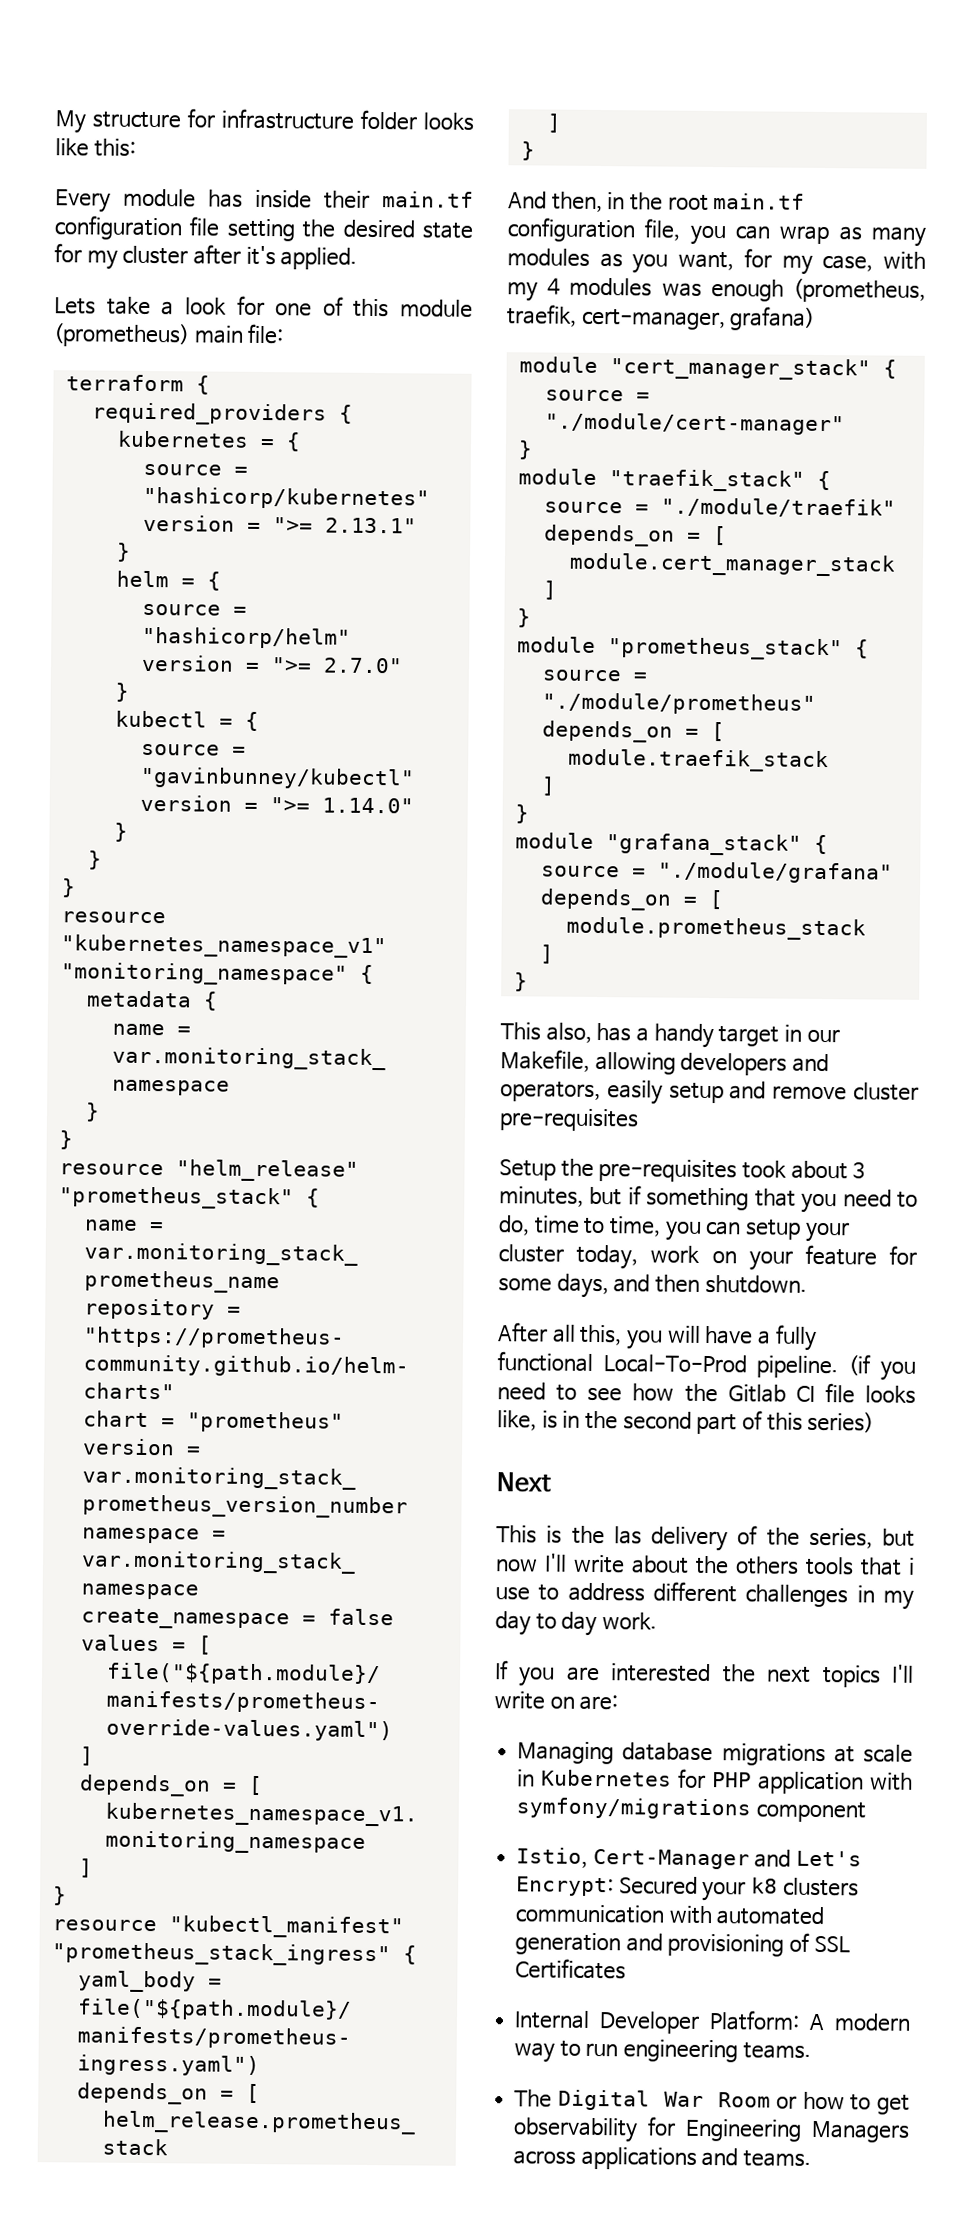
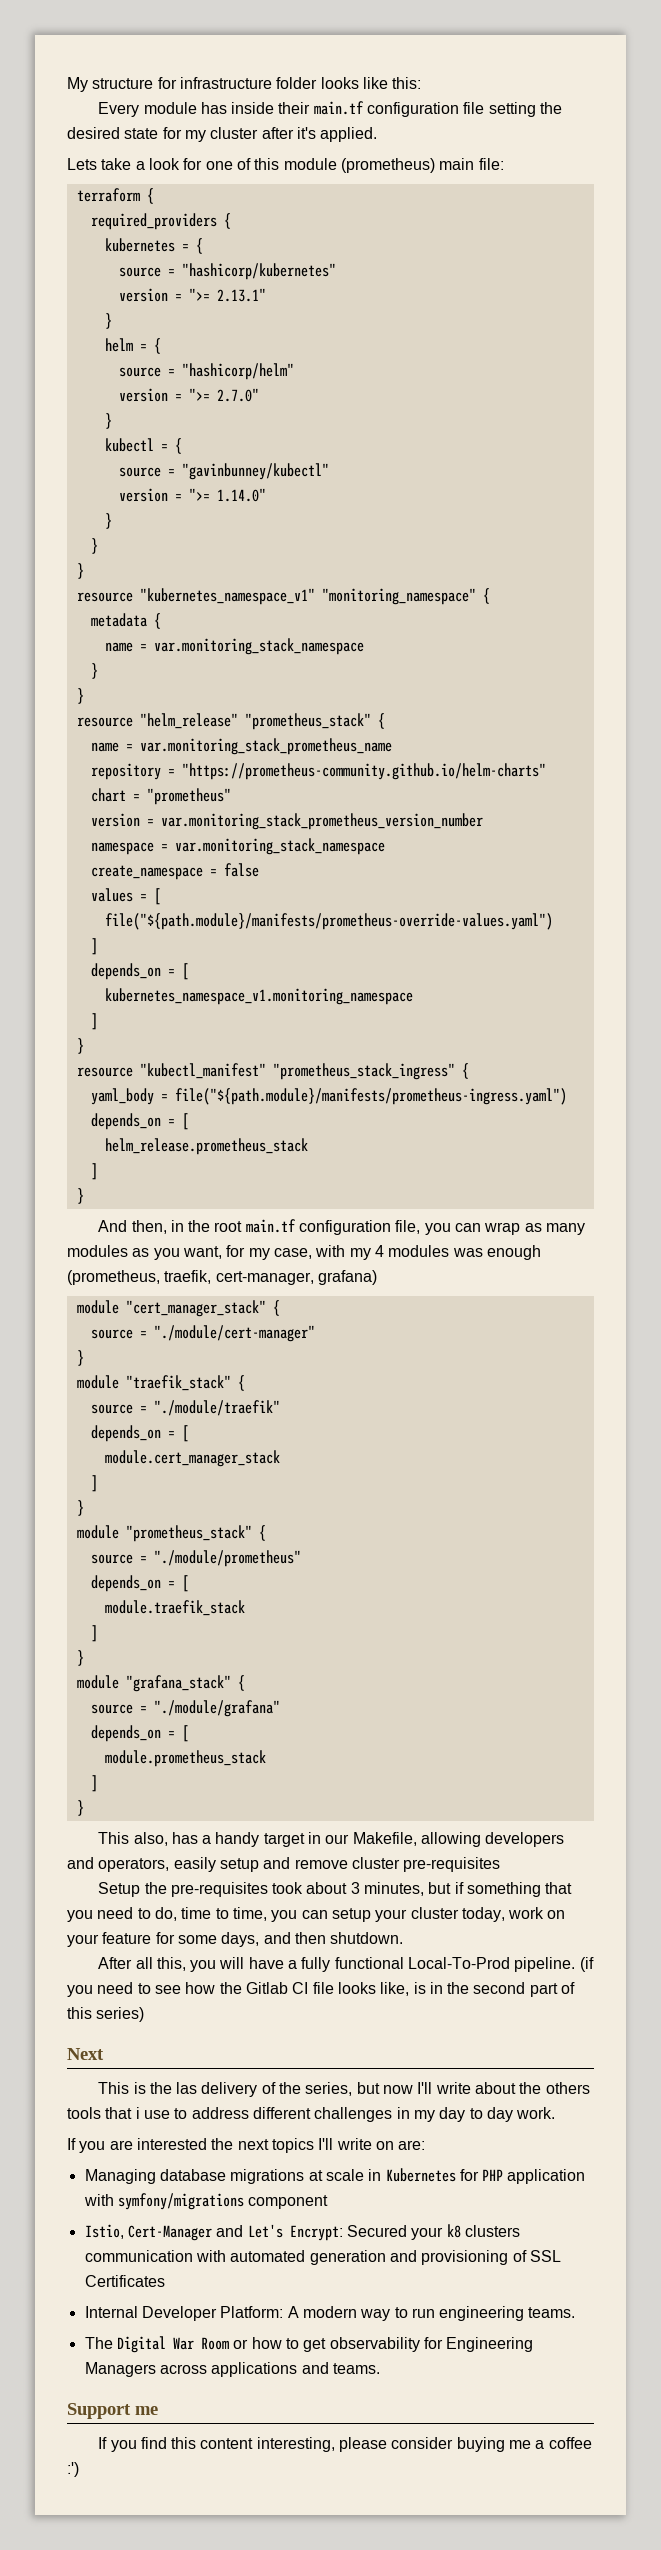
(812, 2158) none -> [67,2403,158,2419] [98,2437,592,2452] [67,2462,79,2477] // Support me // If you find this content interesting, please consider buying me a coffee :')

